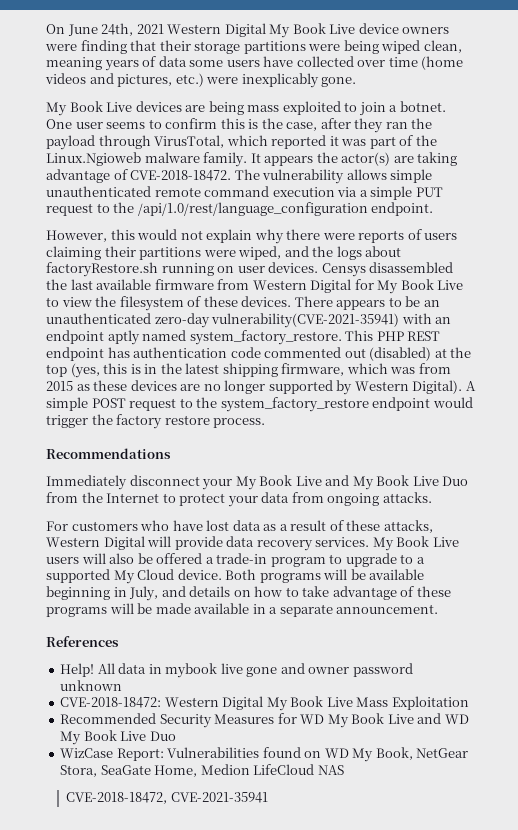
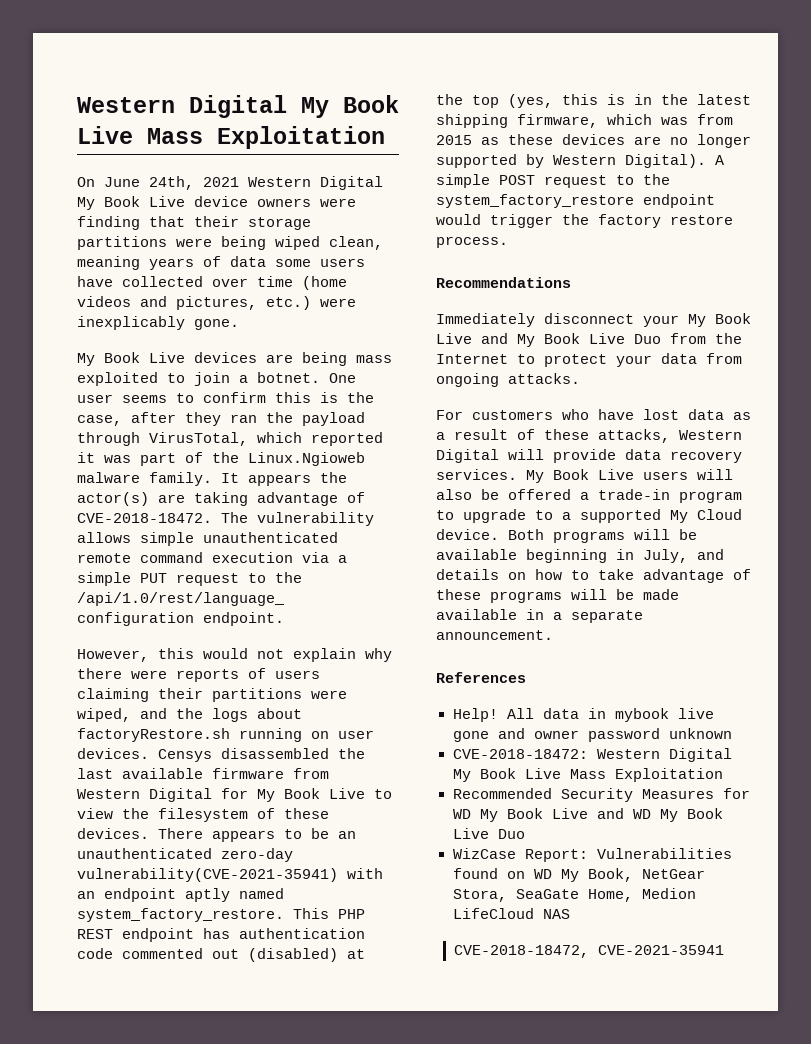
(46, 29) none -> [77,95,399,118] [77,126,385,149] Western Digital My Book Live Mass Exploitation //

